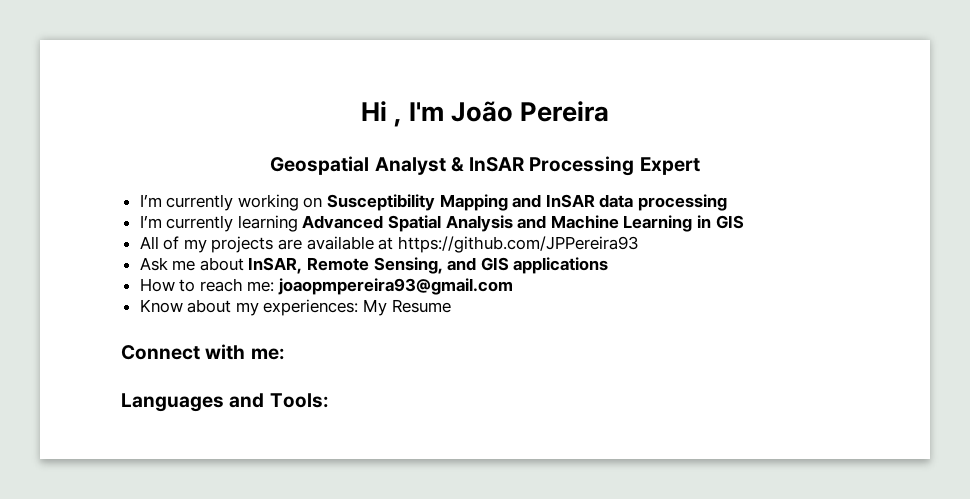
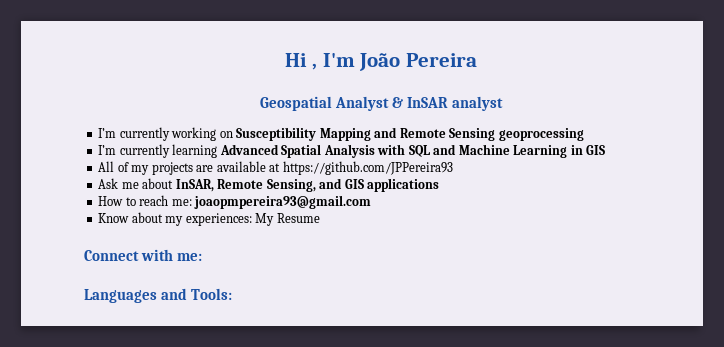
[529,156,700,176] Processing Expert -> [452,96,504,111] analyst
[545,194,728,211] InSAR data processing -> [399,128,584,141] Remote Sensing geoprocessing
(513, 223) none -> [377,144,430,157] with SQL

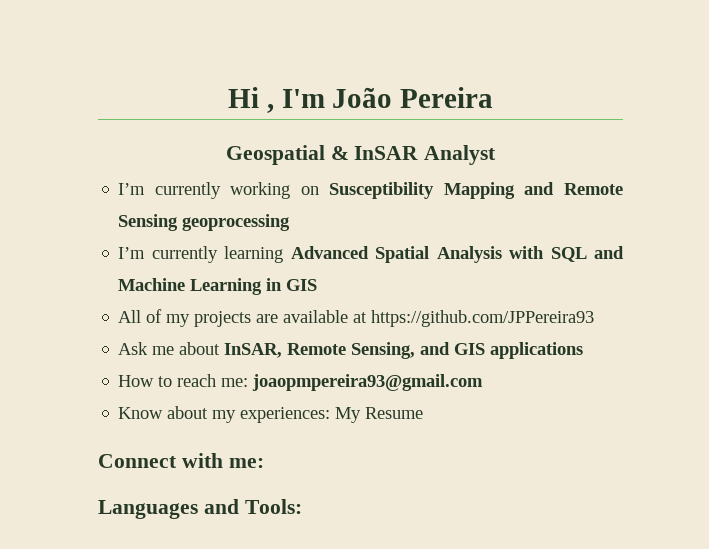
[334,96,389,111] Analyst -> (325, 155) none
[452,96,504,111] analyst -> [424,145,497,165] Analyst

